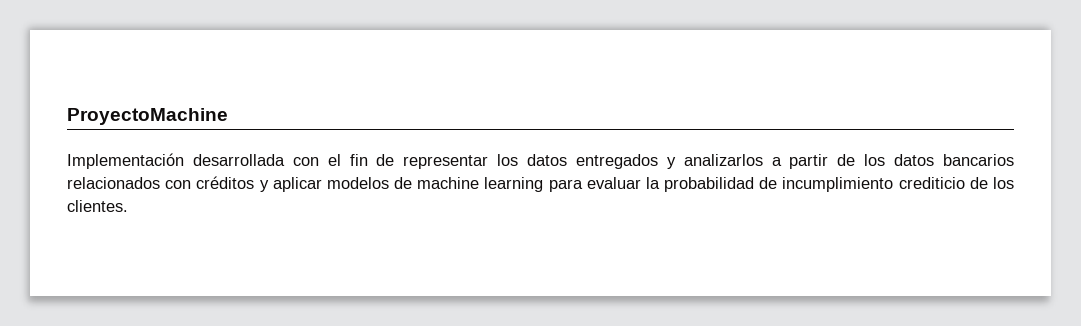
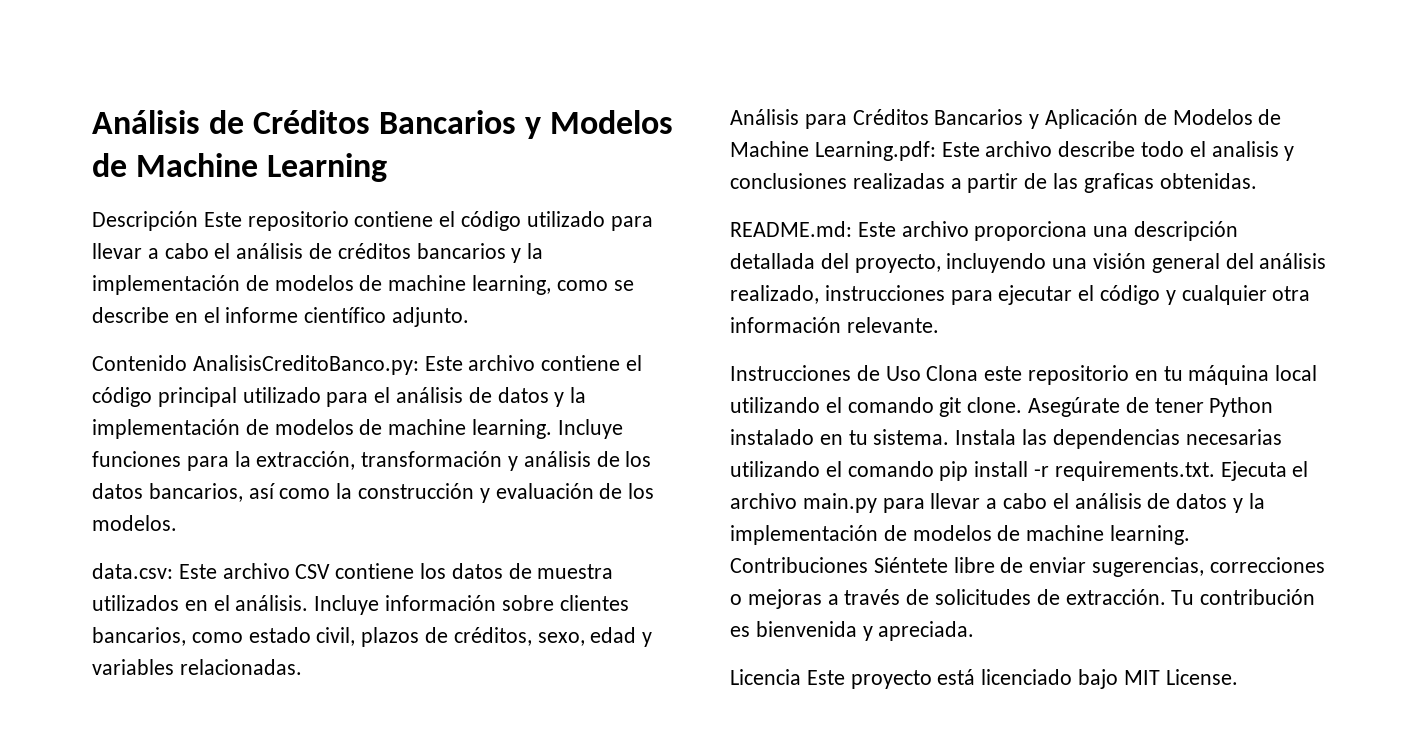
[67,108,228,125] [67,153,1014,169] [67,176,1014,192] [67,200,128,212] ProyectoMachine // Implementación desarrollada con el fin de representar los datos entregados y analizarlos a partir de los datos bancarios relacionados con créditos y aplicar modelos de machine learning para evaluar la probabilidad de incumplimiento crediticio de los clientes. -> [92,110,674,139] [92,153,388,182] [92,211,653,231] [92,243,544,263] [92,275,634,295] [92,307,470,327] [92,355,643,375] [92,387,587,407] [92,419,623,439] [92,451,652,471] [92,483,655,503] [92,515,177,531] [92,563,614,579] [92,595,629,615] [92,627,653,647] [92,659,302,675] [730,109,1282,129] [730,141,1295,161] [730,173,1257,193] [730,221,1239,241] [730,253,1327,273] [730,285,1311,305] [730,317,939,333] [730,365,1318,385] [730,397,1274,417] [730,429,1282,449] [730,461,1309,481] [730,493,1265,513] [730,525,1191,545] [730,557,1325,577] [730,589,1316,609] [730,621,975,641] [730,669,1238,689] Análisis de Créditos Bancarios y Modelos de Machine Learning // Descripción Este repositorio contiene el código utilizado para llevar a cabo el análisis de créditos bancarios y la implementación de modelos de machine learning, como se describe en el informe científico adjunto. // Contenido AnalisisCreditoBanco.py: Este archivo contiene el código principal utilizado para el análisis de datos y la implementación de modelos de machine learning. Incluye funciones para la extracción, transformación y análisis de los datos bancarios, así como la construcción y evaluación de los modelos. // data.csv: Este archivo CSV contiene los datos de muestra utilizados en el análisis. Incluye información sobre clientes bancarios, como estado civil, plazos de créditos, sexo, edad y variables relacionadas. // Análisis para Créditos Bancarios y Aplicación de Modelos de Machine Learning.pdf: Este archivo describe todo el analisis y conclusiones realizadas a partir de las graficas obtenidas. // README.md: Este archivo proporciona una descripción detallada del proyecto, incluyendo una visión general del análisis realizado, instrucciones para ejecutar el código y cualquier otra información relevante. // Instrucciones de Uso Clona este repositorio en tu máquina local utilizando el comando git clone. Asegúrate de tener Python instalado en tu sistema. Instala las dependencias necesarias utilizando el comando pip install -r requirements.txt. Ejecuta el archivo main.py para llevar a cabo el análisis de datos y la implementación de modelos de machine learning. Contribuciones Siéntete libre de enviar sugerencias, correcciones o mejoras a través de solicitudes de extracción. Tu contribución es bienvenida y apreciada. // Licencia Este proyecto está licenciado bajo MIT License.

